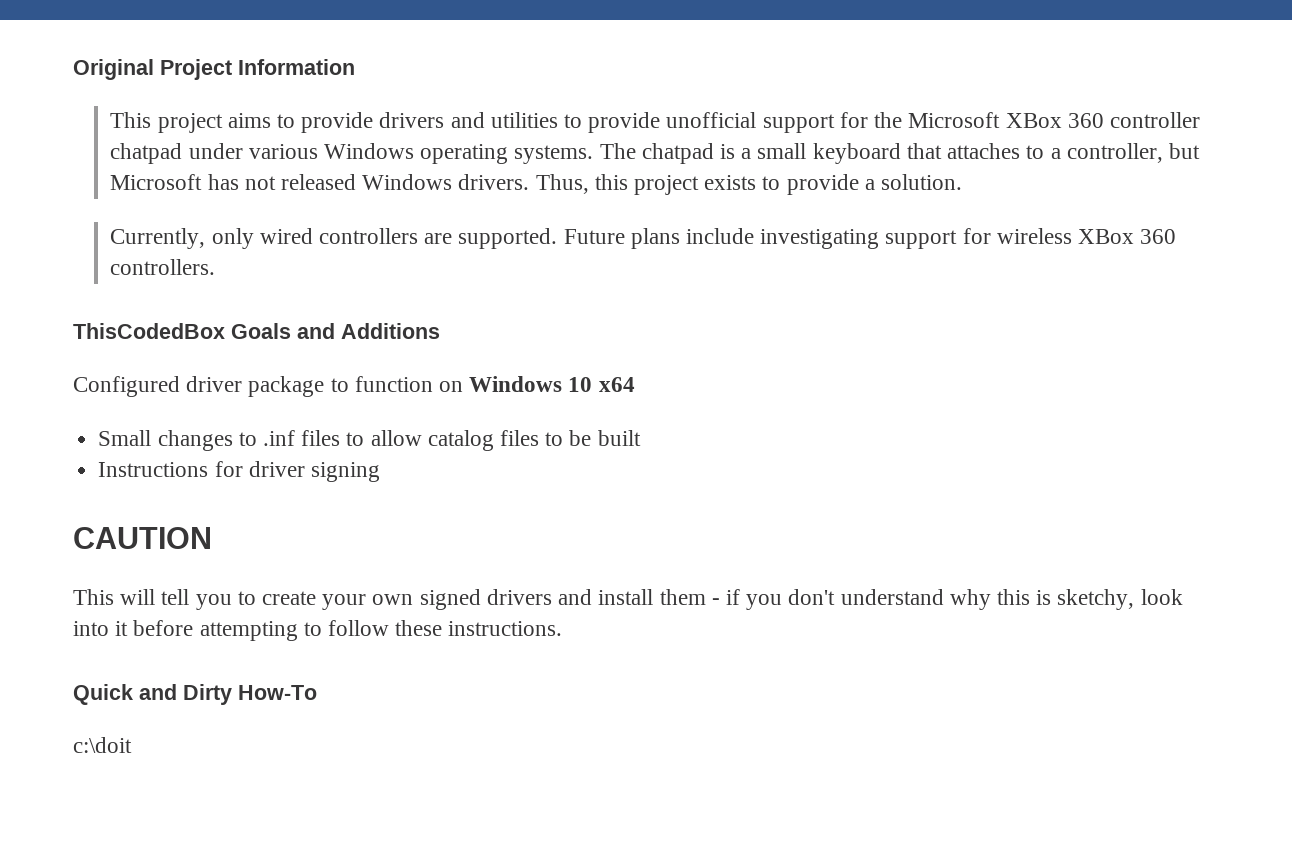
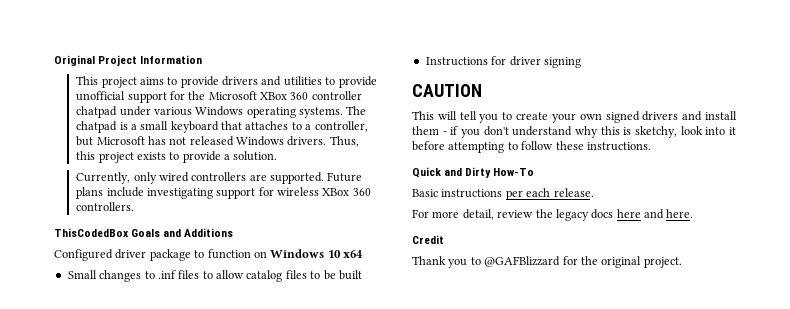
[73,737,132,753] c:\doit -> [412,188,594,200] [412,209,694,221] [412,235,444,244] [412,256,682,268] Basic instructions per each release. // For more detail, review the legacy docs here and here. // Credit // Thank you to @GAFBlizzard for the original project.

